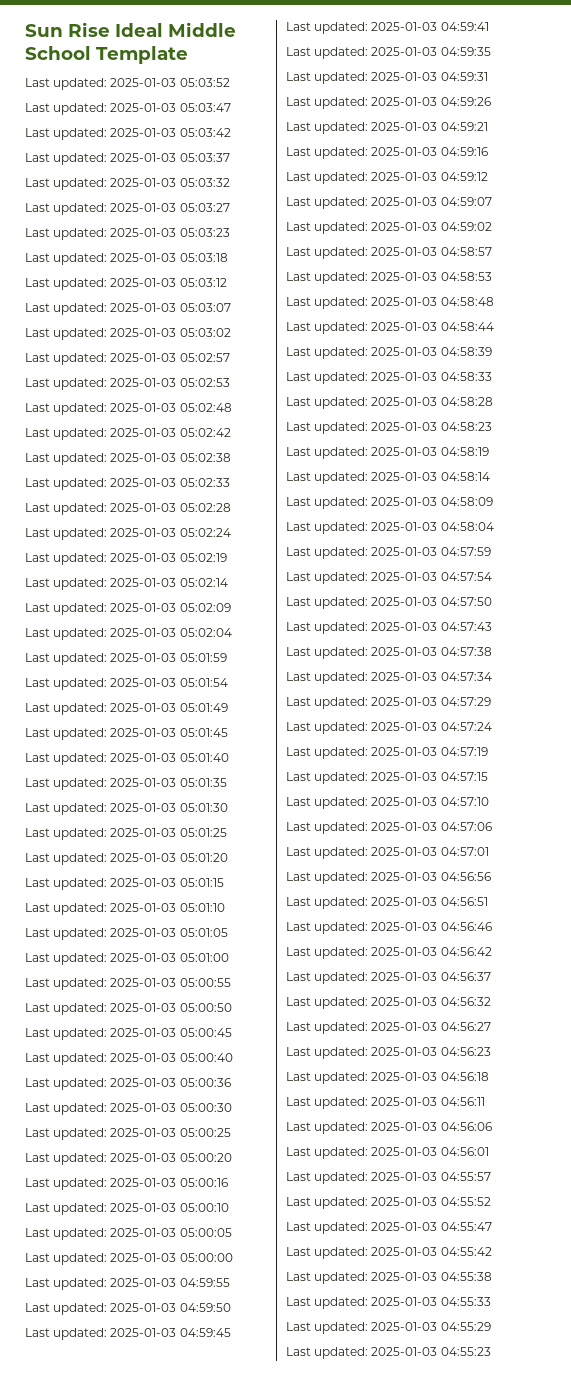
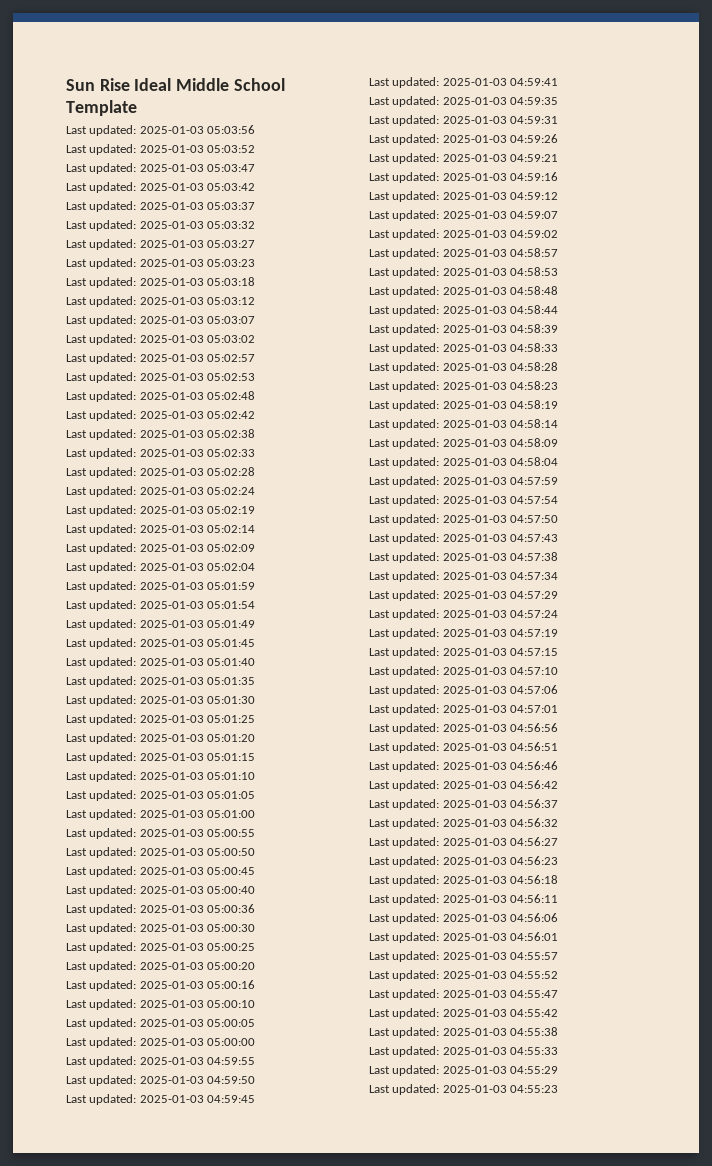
(188, 55) none -> [66,125,256,136] // Last updated: 2025-01-03 05:03:56

